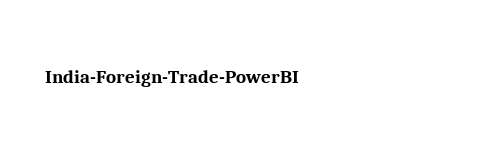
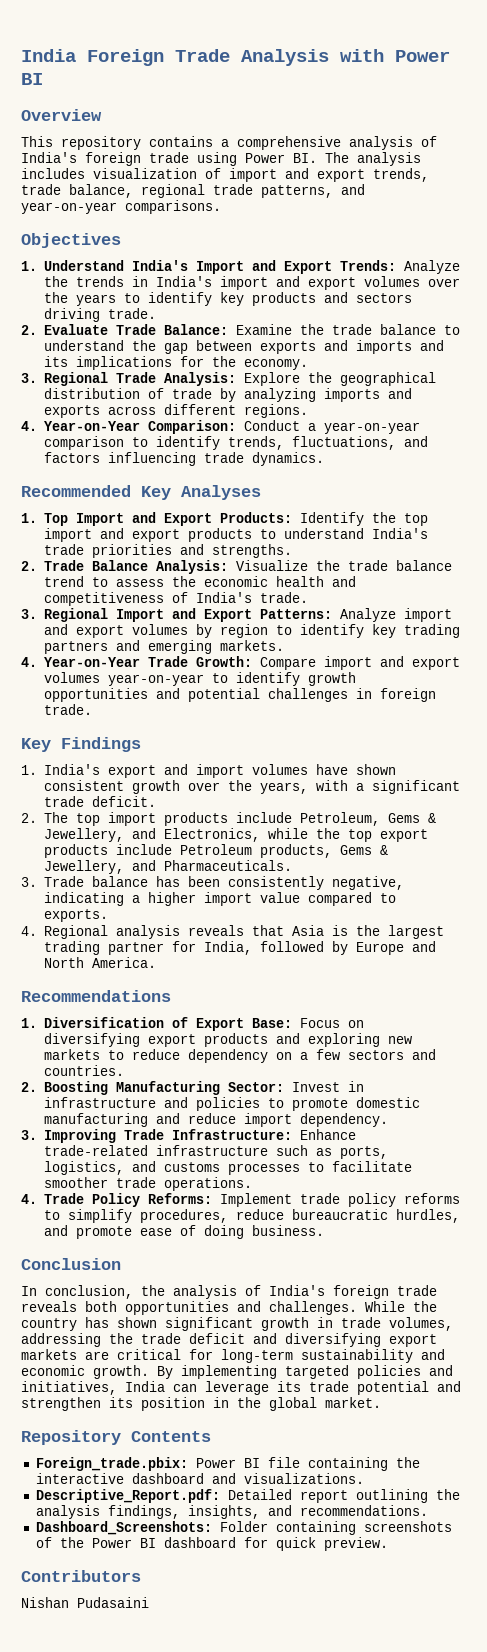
[45,70,299,87] India-Foreign-Trade-PowerBI -> [21,49,450,66] [21,73,43,85] [21,109,102,121] [21,136,437,150] [21,152,421,166] [21,168,429,182] [21,184,365,198] [21,200,221,214] [21,233,121,248] [21,260,460,274] [43,276,460,290] [43,292,412,306] [43,308,156,322] [21,324,460,335] [43,340,444,354] [43,356,308,370] [21,372,436,386] [43,388,412,402] [43,404,308,418] [21,420,420,434] [43,436,428,450] [43,452,324,466] [21,485,261,500] [21,512,428,526] [43,528,428,542] [43,544,292,558] [21,560,452,574] [43,576,356,587] [43,592,308,606] [21,608,452,622] [43,624,460,638] [43,640,284,654] [21,656,460,670] [43,672,356,686] [43,688,436,702] [43,704,92,715] [21,737,141,752] [21,764,396,778] [43,780,460,794] [43,796,156,807] [21,812,436,826] [43,828,428,842] [43,844,388,858] [43,860,292,874] [21,876,404,890] [43,892,396,906] [43,909,108,922] [21,925,444,939] [43,941,436,955] [43,957,156,968] [21,990,171,1002] [21,1017,364,1031] [43,1033,412,1047] [43,1049,436,1063] [43,1065,124,1076] [21,1081,364,1095] [43,1097,420,1111] [43,1113,388,1127] [21,1129,356,1143] [43,1145,388,1159] [43,1161,412,1175] [43,1177,252,1191] [21,1193,460,1207] [43,1209,460,1223] [43,1225,324,1239] [21,1258,121,1270] [21,1285,437,1299] [21,1301,437,1315] [21,1317,453,1331] [21,1333,437,1347] [21,1349,445,1363] [21,1365,453,1379] [21,1381,461,1395] [21,1397,381,1411] [21,1430,211,1445] [35,1457,420,1471] [35,1473,364,1484] [35,1489,460,1503] [35,1505,428,1519] [35,1521,452,1535] [35,1537,388,1551] [21,1570,141,1582] [21,1597,149,1608] India Foreign Trade Analysis with Power BI // Overview // This repository contains a comprehensive analysis of India's foreign trade using Power BI. The analysis includes visualization of import and export trends, trade balance, regional trade patterns, and year-on-year comparisons. // Objectives // 1. Understand India's Import and Export Trends: Analyze the trends in India's import and export volumes over the years to identify key products and sectors driving trade. // 2. Evaluate Trade Balance: Examine the trade balance to understand the gap between exports and imports and its implications for the economy. // 3. Regional Trade Analysis: Explore the geographical distribution of trade by analyzing imports and exports across different regions. // 4. Year-on-Year Comparison: Conduct a year-on-year comparison to identify trends, fluctuations, and factors influencing trade dynamics. // Recommended Key Analyses // 1. Top Import and Export Products: Identify the top import and export products to understand India's trade priorities and strengths. // 2. Trade Balance Analysis: Visualize the trade balance trend to assess the economic health and competitiveness of India's trade. // 3. Regional Import and Export Patterns: Analyze import and export volumes by region to identify key trading partners and emerging markets. // 4. Year-on-Year Trade Growth: Compare import and export volumes year-on-year to identify growth opportunities and potential challenges in foreign trade. // Key Findings // 1. India's export and import volumes have shown consistent growth over the years, with a significant trade deficit. // 2. The top import products include Petroleum, Gems & Jewellery, and Electronics, while the top export products include Petroleum products, Gems & Jewellery, and Pharmaceuticals. // 3. Trade balance has been consistently negative, indicating a higher import value compared to exports. // 4. Regional analysis reveals that Asia is the largest trading partner for India, followed by Europe and North America. // Recommendations // 1. Diversification of Export Base: Focus on diversifying export products and exploring new markets to reduce dependency on a few sectors and countries. // 2. Boosting Manufacturing Sector: Invest in infrastructure and policies to promote domestic manufacturing and reduce import dependency. // 3. Improving Trade Infrastructure: Enhance trade-related infrastructure such as ports, logistics, and customs processes to facilitate smoother trade operations. // 4. Trade Policy Reforms: Implement trade policy reforms to simplify procedures, reduce bureaucratic hurdles, and promote ease of doing business. // Conclusion // In conclusion, the analysis of India's foreign trade reveals both opportunities and challenges. While the country has shown significant growth in trade volumes, addressing the trade deficit and diversifying export markets are critical for long-term sustainability and economic growth. By implementing targeted policies and initiatives, India can leverage its trade potential and strengthen its position in the global market. // Repository Contents // Foreign_trade.pbix: Power BI file containing the interactive dashboard and visualizations. // Descriptive_Report.pdf: Detailed report outlining the analysis findings, insights, and recommendations. // Dashboard_Screenshots: Folder containing screenshots of the Power BI dashboard for quick preview. // Contributors // Nishan Pudasaini

